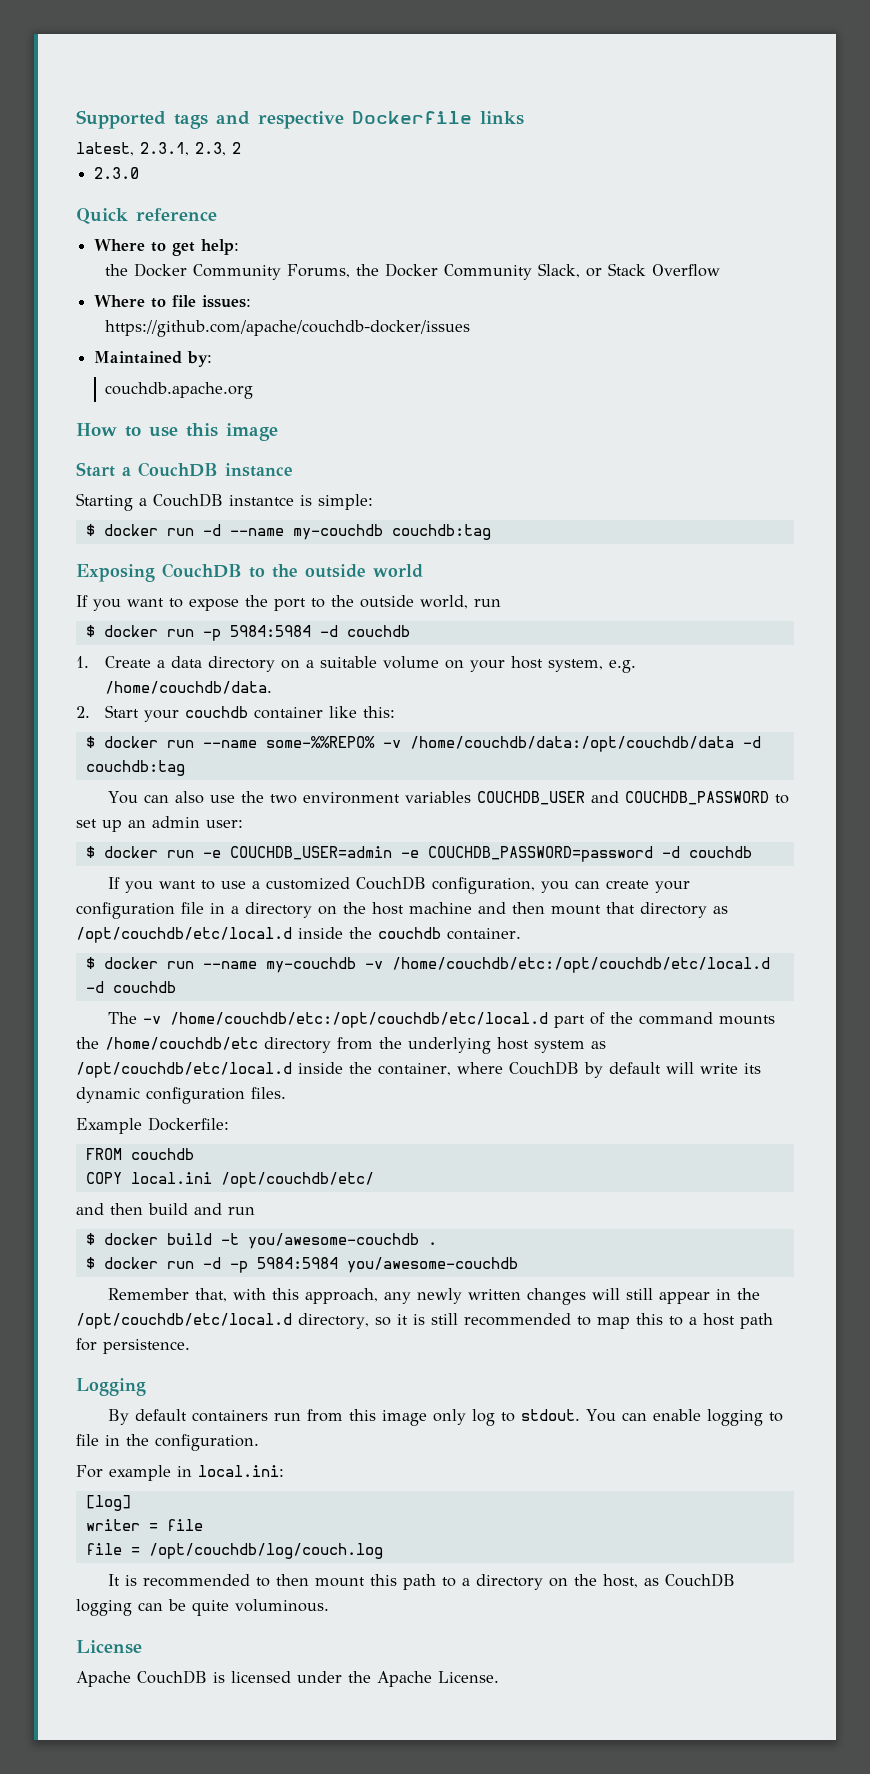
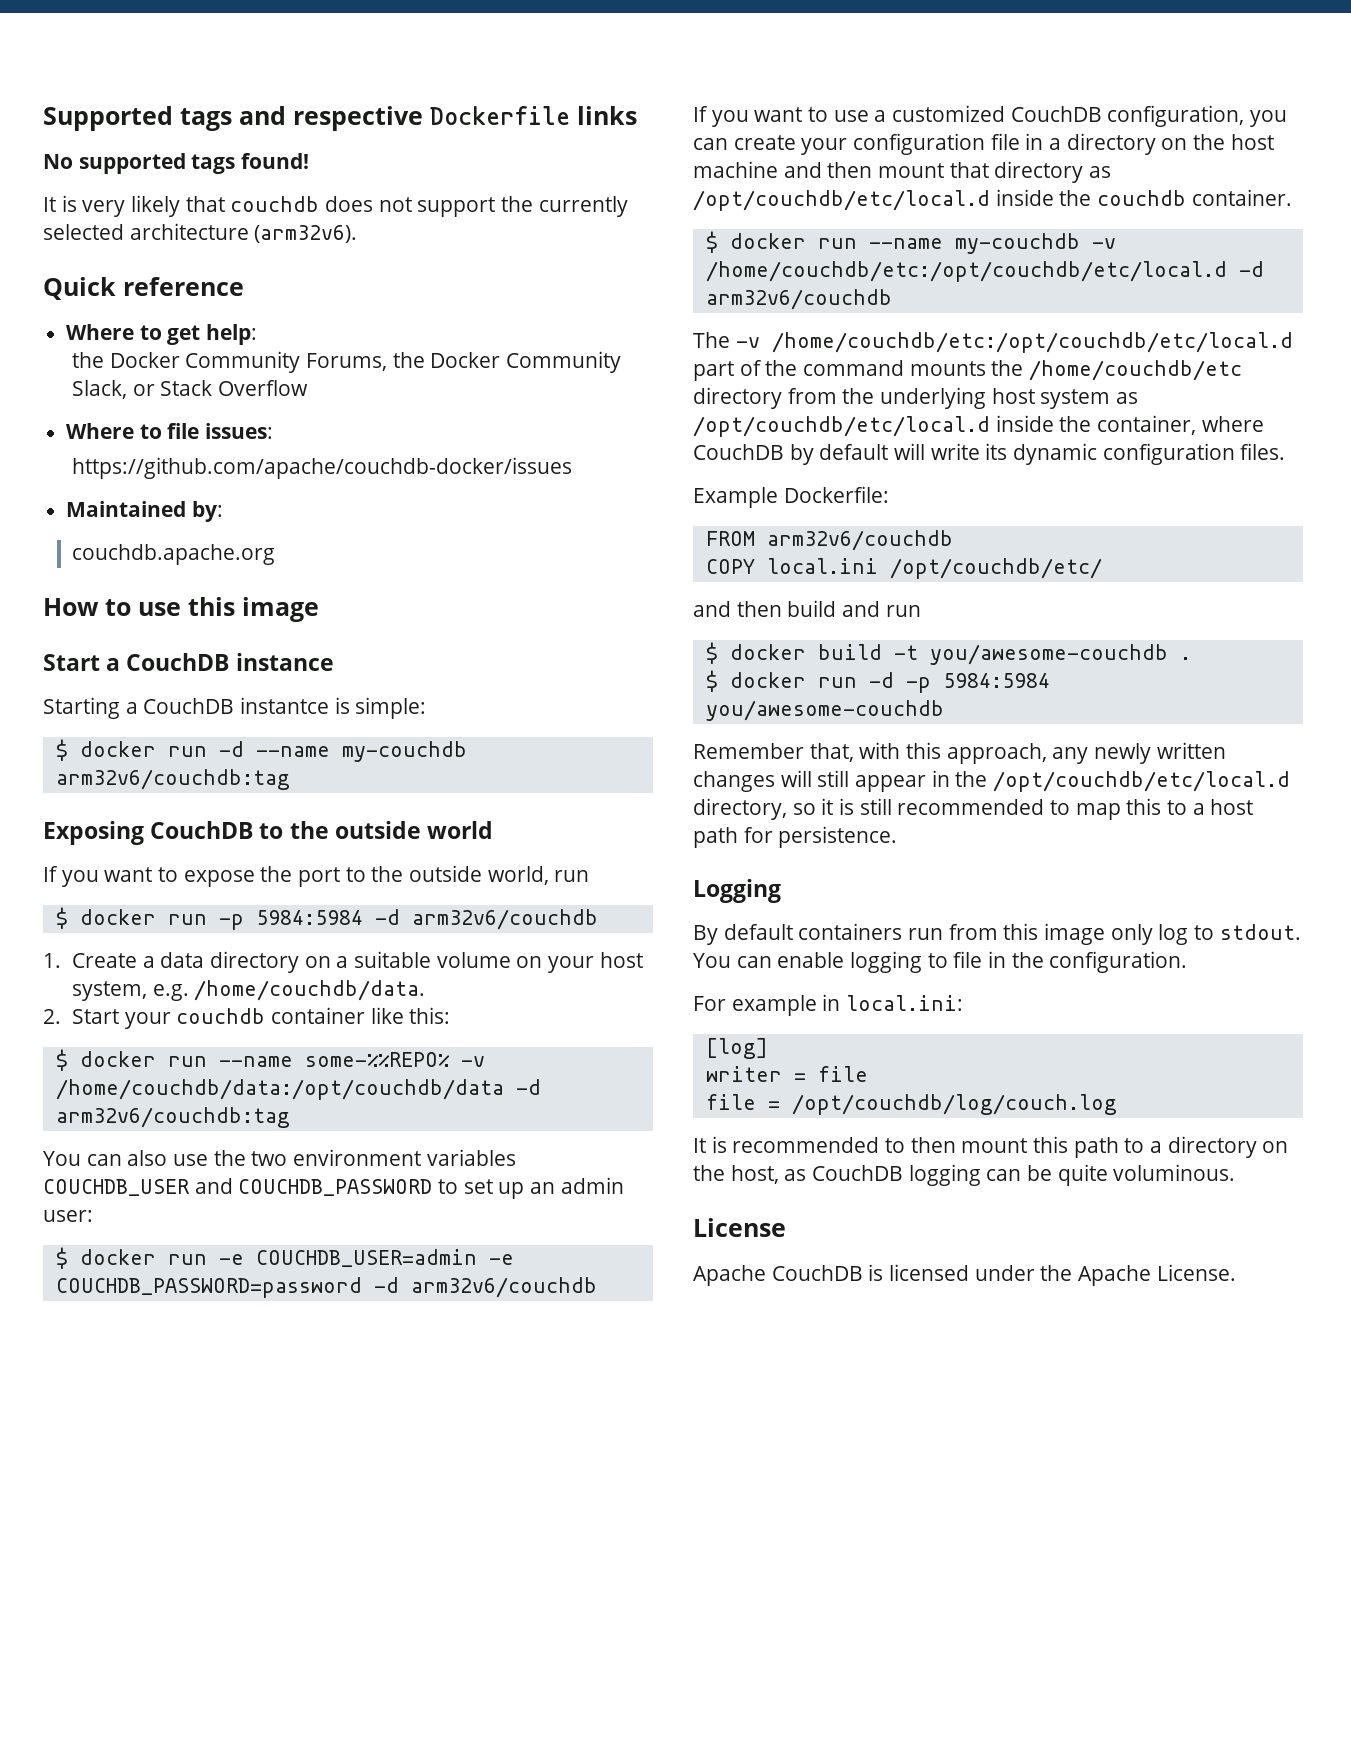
[76,142,241,156] [94,167,140,179] latest, 2.3.1, 2.3, 2 // 2.3.0 -> [43,153,310,174] [43,195,628,217] [43,223,358,243] No supported tags found! // It is very likely that couchdb does not support the currently selected architecture (arm32v6).
[391,524,491,540] couchdb:tag -> [55,769,290,790] arm32v6/couchdb:tag
[346,625,410,637] couchdb -> [411,909,598,930] arm32v6/couchdb
[85,760,185,776] couchdb:tag -> [55,1107,290,1128] arm32v6/couchdb:tag
[688,846,752,858] couchdb -> [410,1277,597,1298] arm32v6/couchdb
[112,981,176,993] couchdb -> [705,289,892,310] arm32v6/couchdb
[130,1148,194,1160] couchdb -> [766,530,953,551] arm32v6/couchdb

